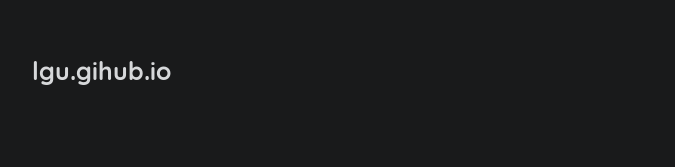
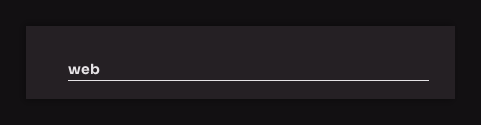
[32,61,171,85] lgu.gihub.io -> [68,63,100,75] web

